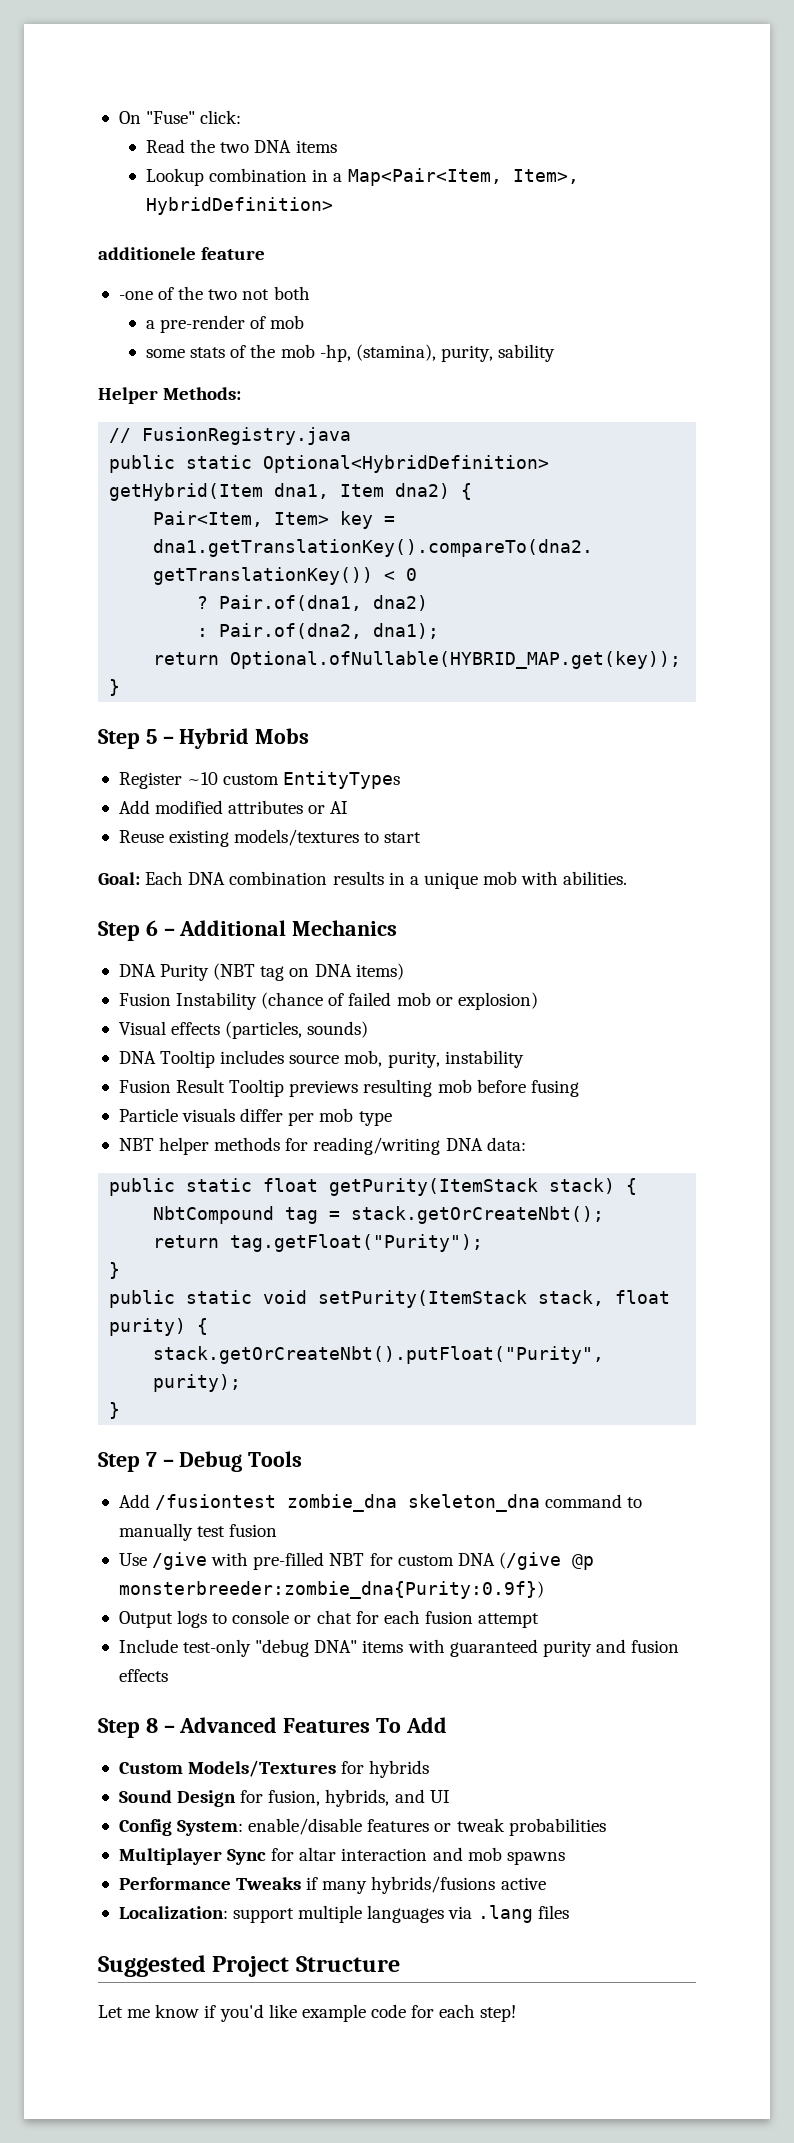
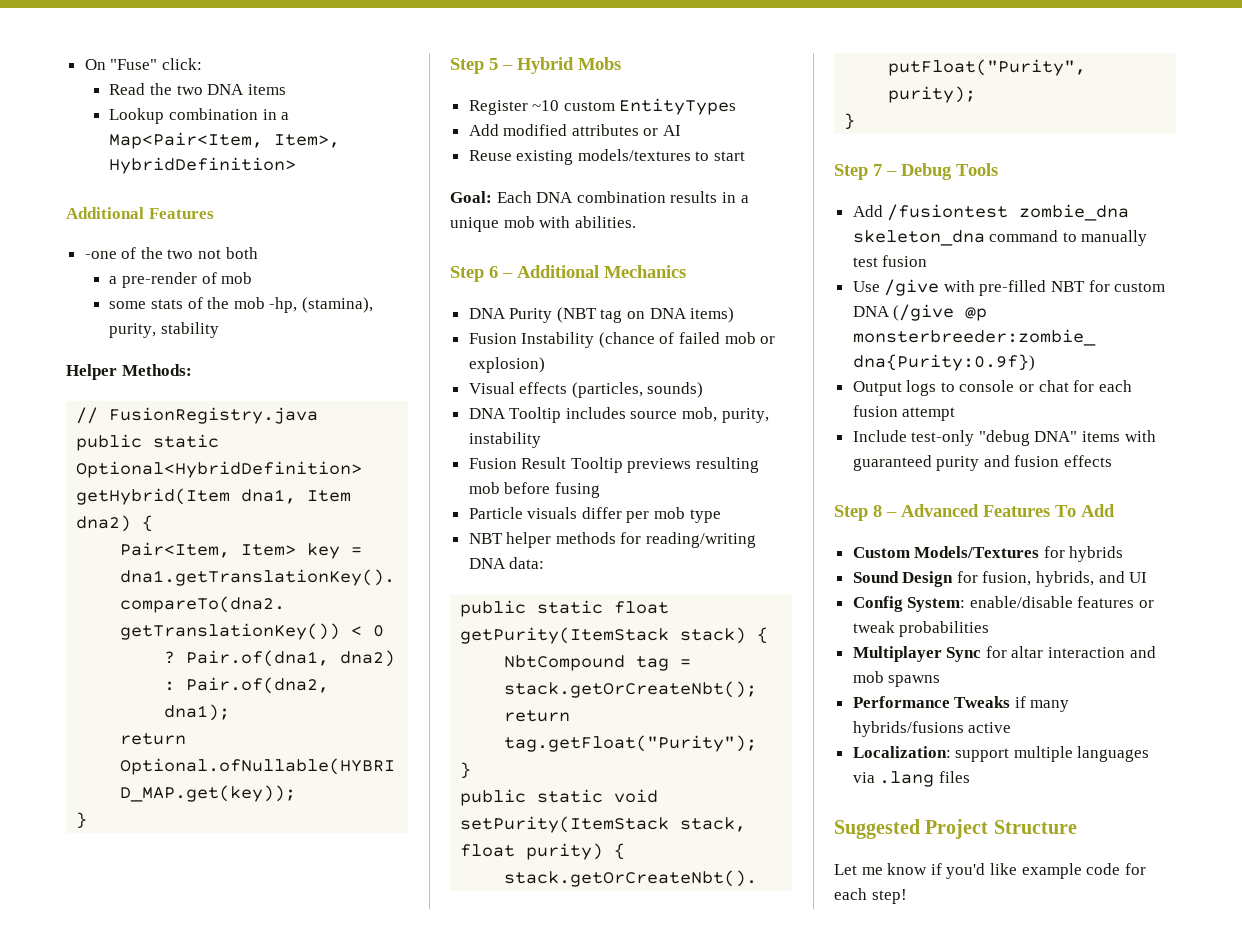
[98,247,266,260] additionele feature -> [66,207,214,219] Additional Features
[498,344,556,362] sability -> [160,322,219,338] stability

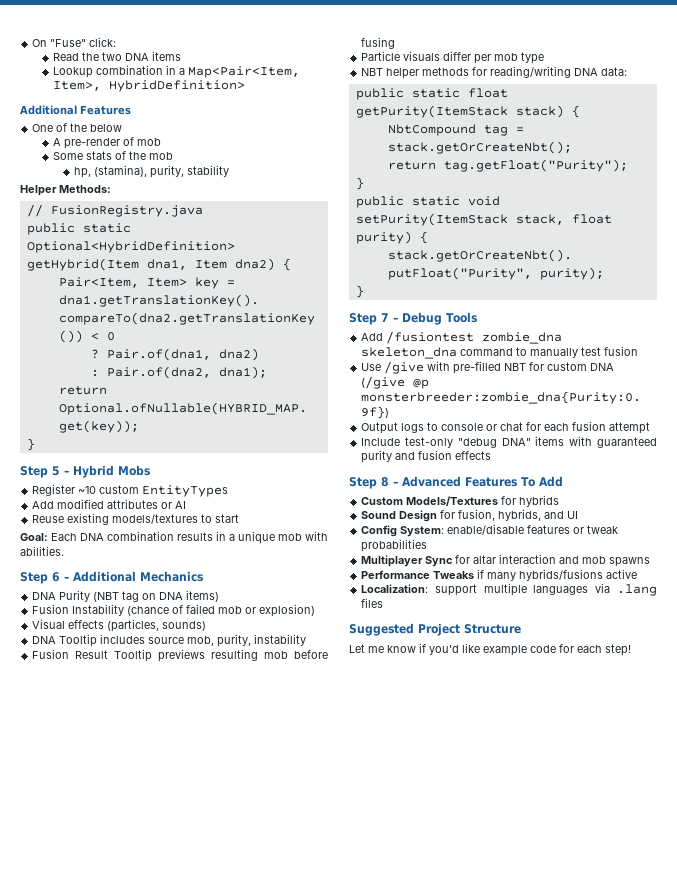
[84,247,258,259] [109,276,118,284] -one of the two not both // a -> [32,123,123,132] [53,138,62,146] One of the below // A
[109,301,147,309] some -> [53,152,84,160] Some
[269,297,298,313] -hp, -> [74,167,92,178] // hp,

